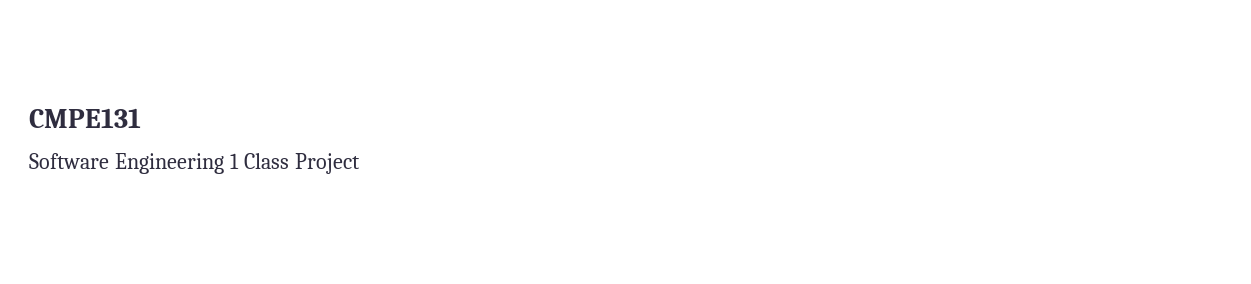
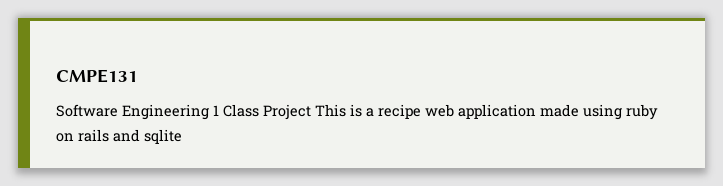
(360, 163) none -> [315,104,658,120] [56,129,182,144] This is a recipe web application made using ruby on rails and sqlite

